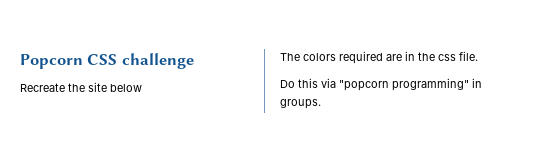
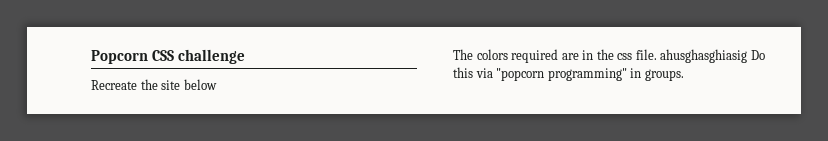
(478, 56) // -> [660,49,748,63] ahusghasghiasig

